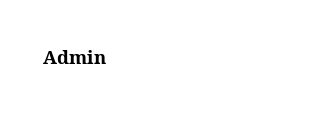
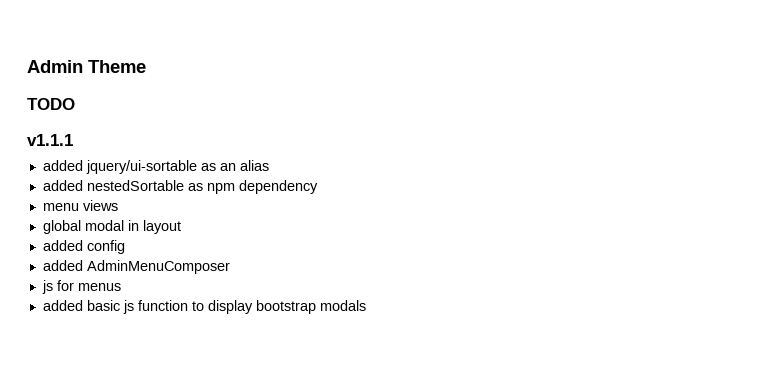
(106, 57) none -> [88,60,146,73] [27,98,75,110] [27,134,73,146] [42,160,269,174] [42,180,318,194] [42,200,118,211] [42,220,181,234] [42,240,125,254] [42,260,230,274] [41,280,121,294] [42,300,366,314] Theme // TODO // v1.1.1 // added jquery/ui-sortable as an alias // added nestedSortable as npm dependency // menu views // global modal in layout // added config // added AdminMenuComposer // js for menus // added basic js function to display bootstrap modals

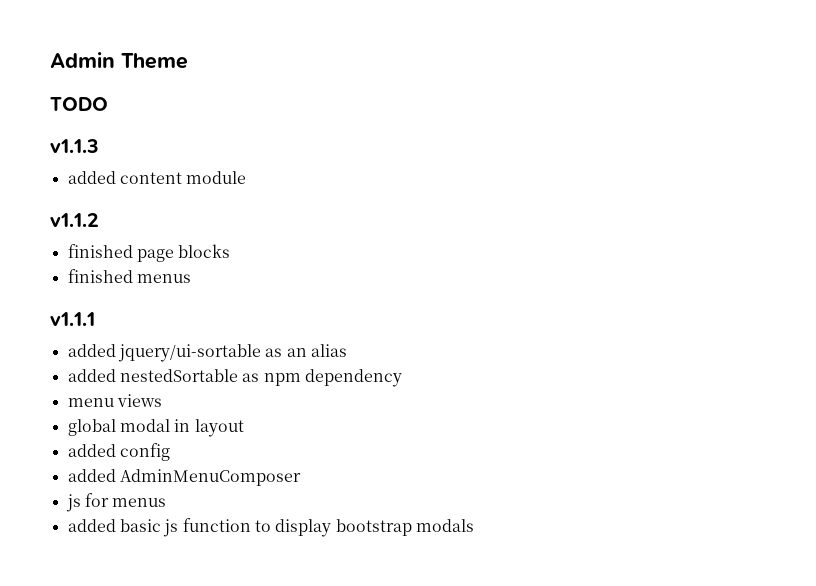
(75, 104) none -> [50,139,99,153] [67,171,247,184] [50,213,99,227] [67,244,231,262] [67,269,191,283] // v1.1.3 // added content module // v1.1.2 // finished page blocks // finished menus

